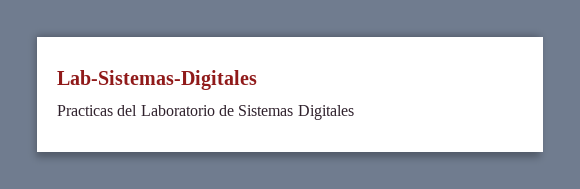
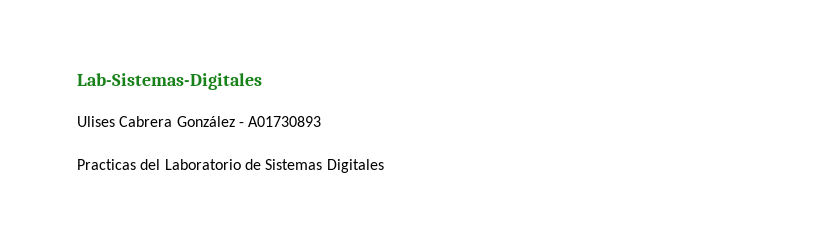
(257, 80) none -> [77,116,322,127] // Ulises Cabrera González - A01730893

